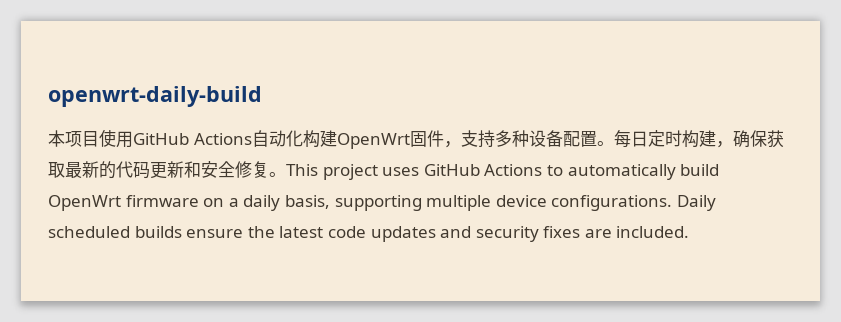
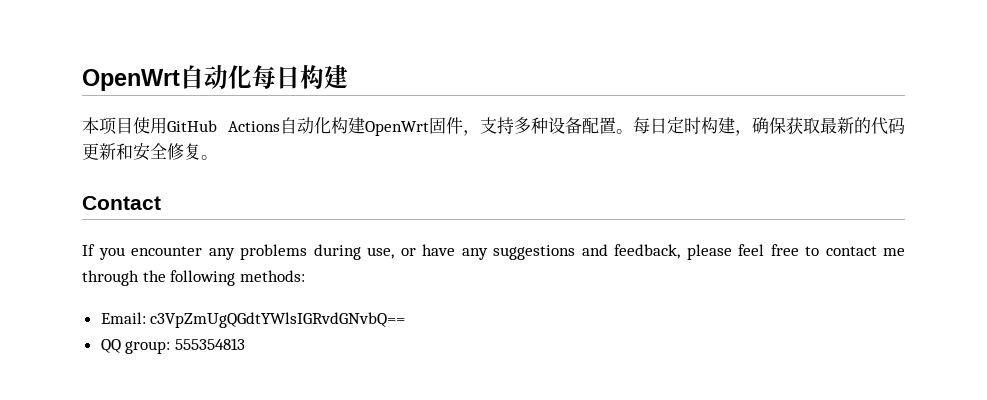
[48,86,262,107] openwrt-daily-build -> [82,65,348,91] OpenWrt自动化每日构建
[286,164,720,180] [48,195,716,211] [48,226,690,242] This project uses GitHub Actions to automatically build OpenWrt firmware on a daily basis, supporting multiple device configurations. Daily scheduled builds ensure the latest code updates and security fixes are included. -> [82,196,161,210] [82,244,905,260] [82,270,305,286] [100,312,406,328] [100,338,245,354] // Contact // If you encounter any problems during use, or have any suggestions and feedback, please feel free to contact me through the following methods: // Email: c3VpZmUgQGdtYWlsIGRvdGNvbQ== // QQ group: 555354813

